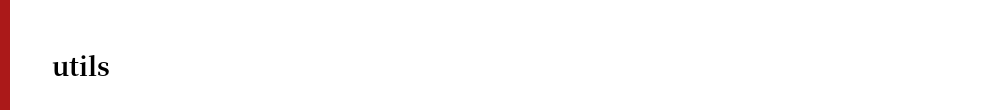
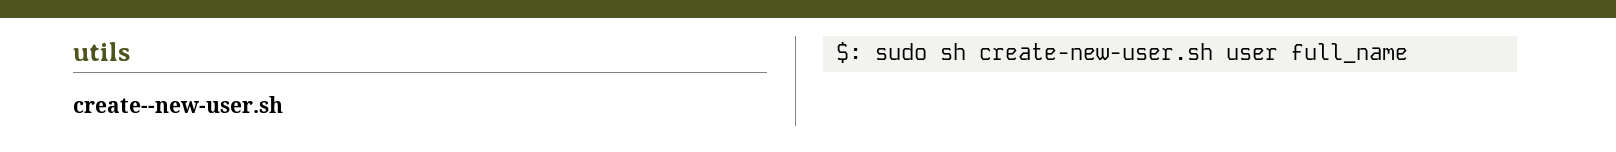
(110, 65) none -> [73,96,283,113] [835,42,1408,63] // create--new-user.sh // $: sudo sh create-new-user.sh user full_name

